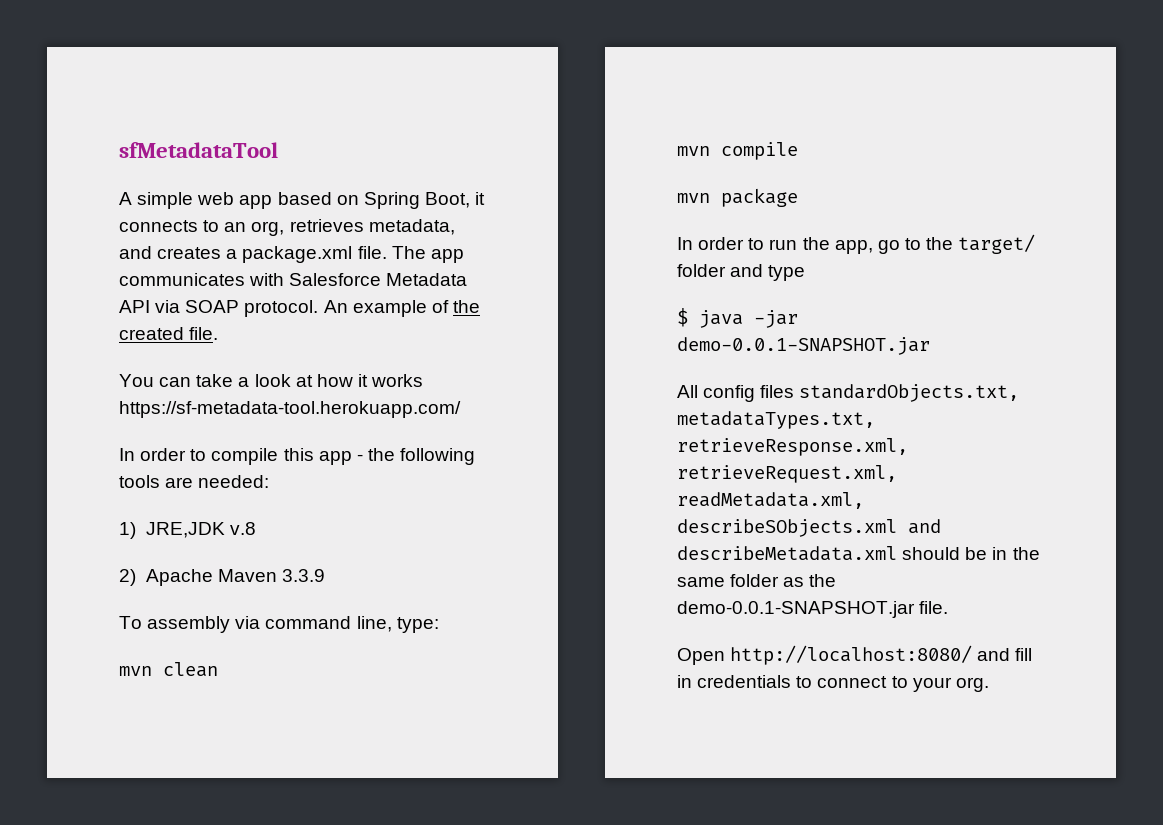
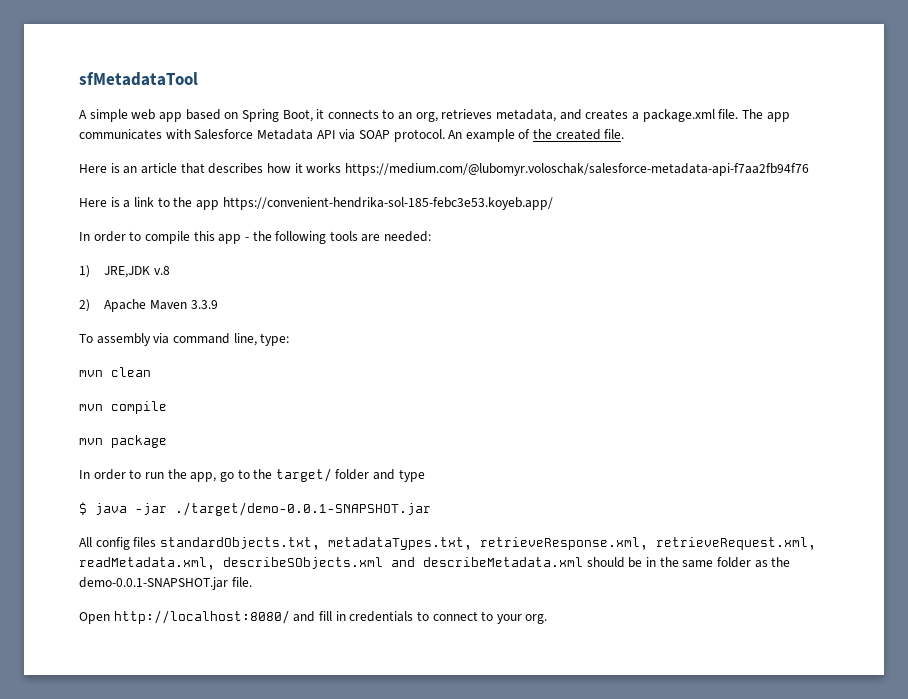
[119,374,424,387] [119,401,461,418] You can take a look at how it works https://sf-metadata-tool.herokuapp.com/ -> [79,163,809,176] [79,197,553,210] Here is an article that describes how it works https://medium.com/@lubomyr.voloschak/salesforce-metadata-api-f7aa2fb94f76 // Here is a link to the app https://convenient-hendrika-sol-185-febc3e53.koyeb.app/
[677,337,930,355] demo-0.0.1-SNAPSHOT.jar -> [175,502,431,516] ./target/demo-0.0.1-SNAPSHOT.jar

